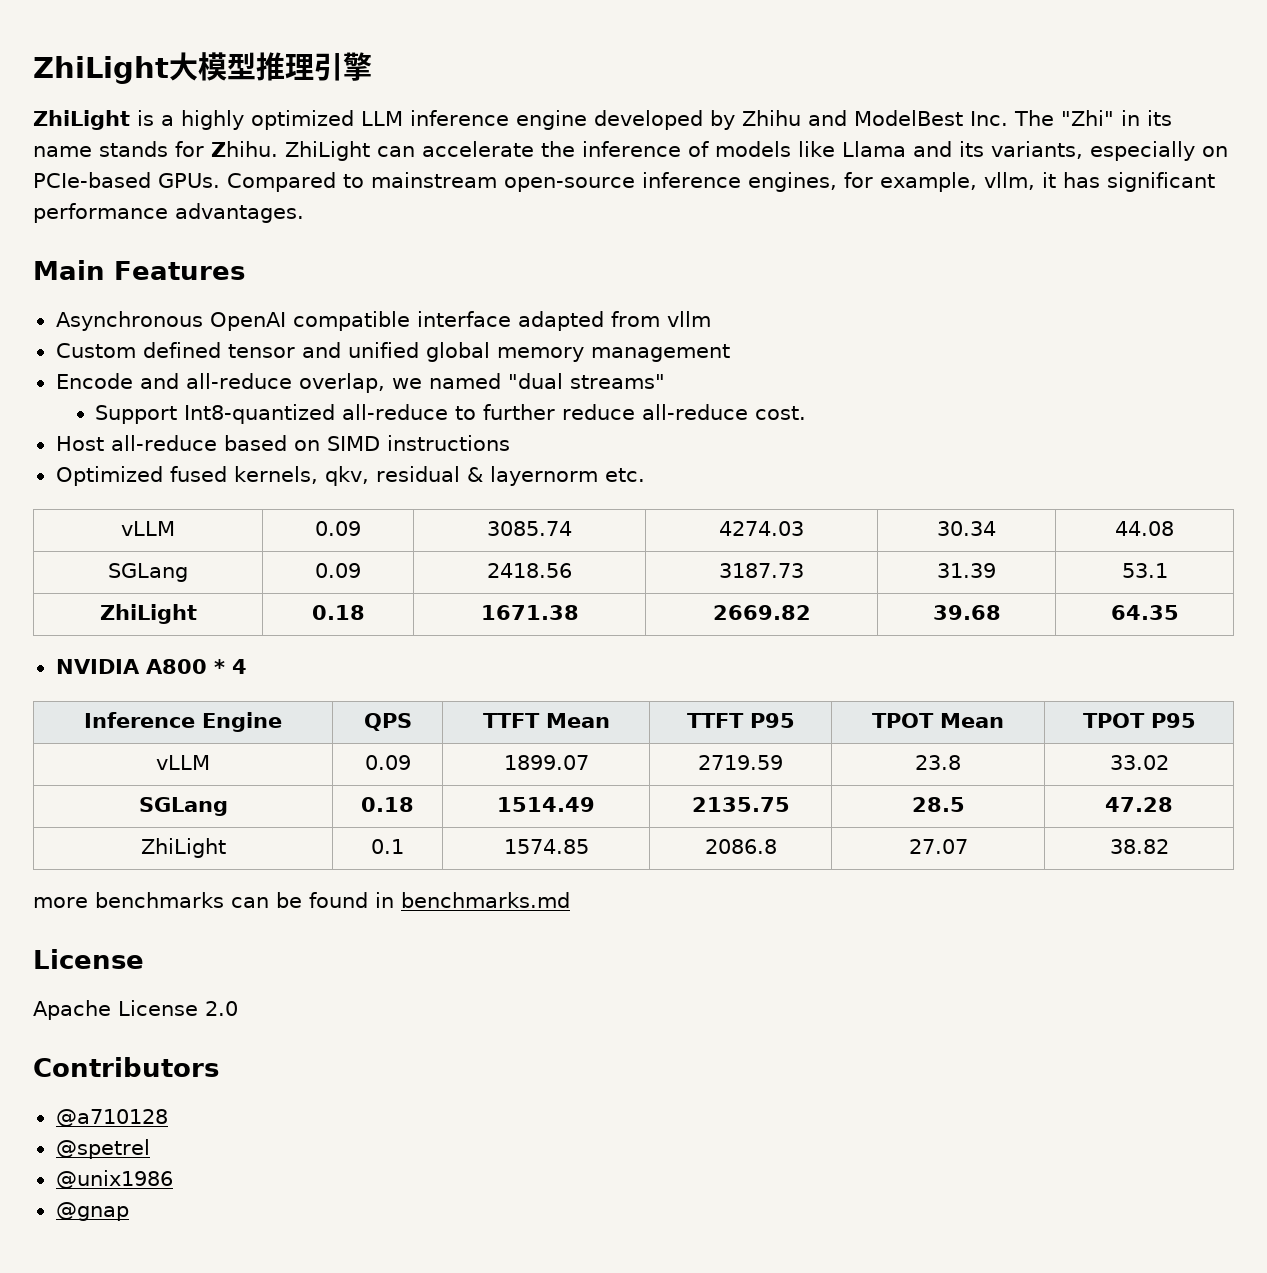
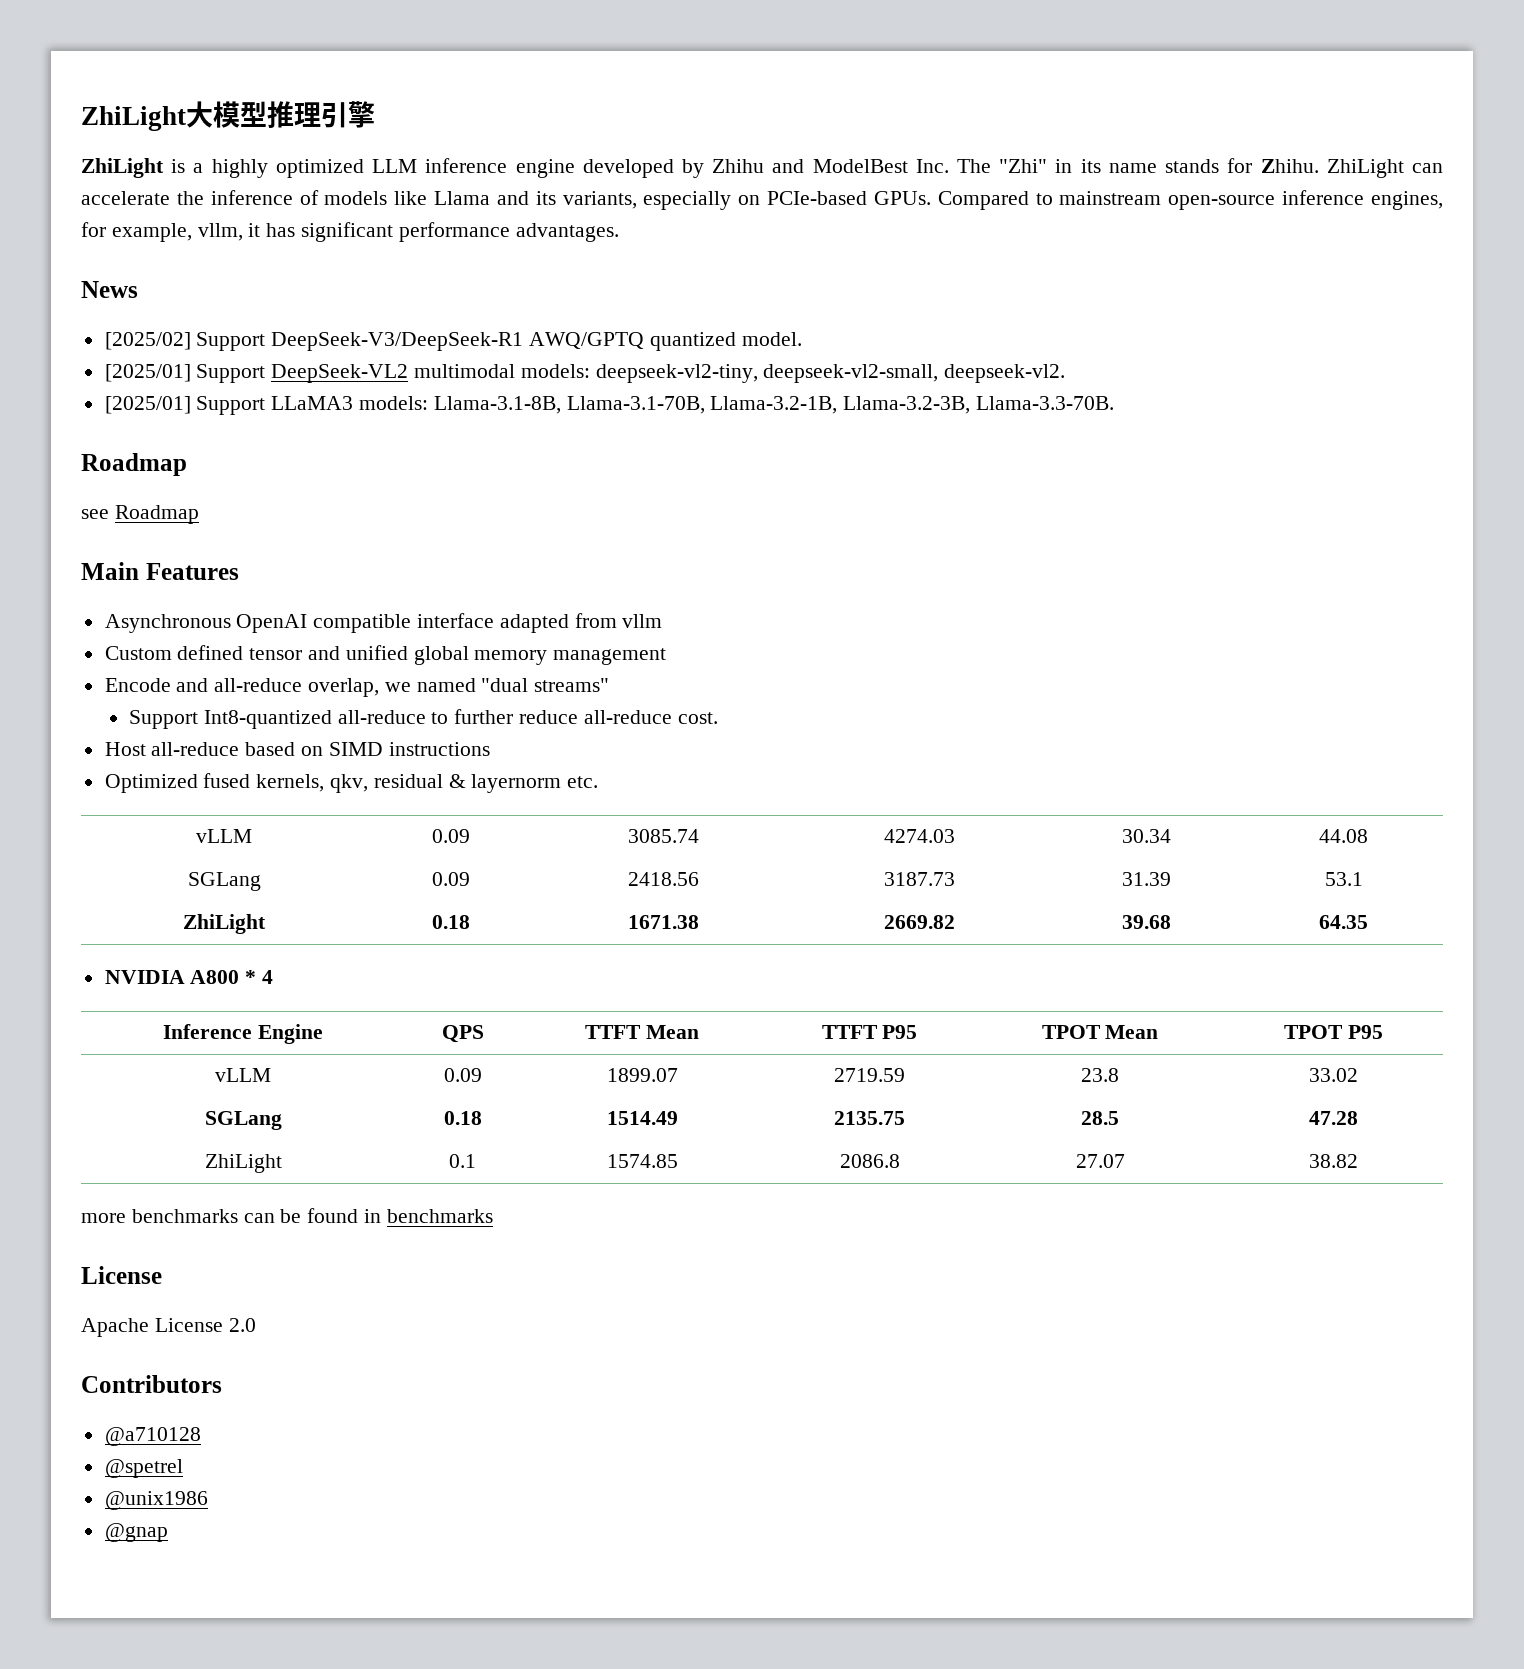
(304, 213) none -> [81,281,138,298] [104,332,802,351] [104,364,1066,383] [104,396,1115,415] [81,453,187,476] [81,505,199,524] // News // [2025/02] Support DeepSeek-V3/DeepSeek-R1 AWQ/GPTQ quantized model. // [2025/01] Support DeepSeek-VL2 multimodal models: deepseek-vl2-tiny, deepseek-vl2-small, deepseek-vl2. // [2025/01] Support LLaMA3 models: Llama-3.1-8B, Llama-3.1-70B, Llama-3.2-1B, Llama-3.2-3B, Llama-3.3-70B. // Roadmap // see Roadmap
[401,892,570,908] benchmarks.md -> [386,1209,493,1223] benchmarks

